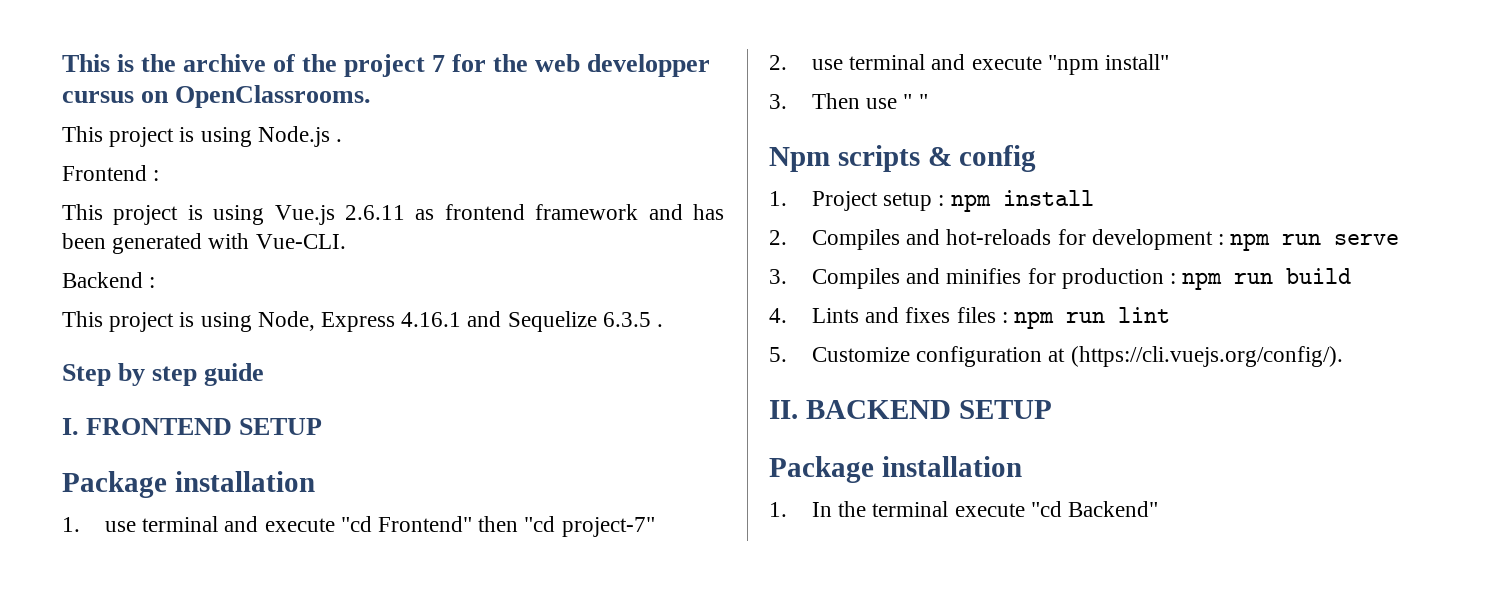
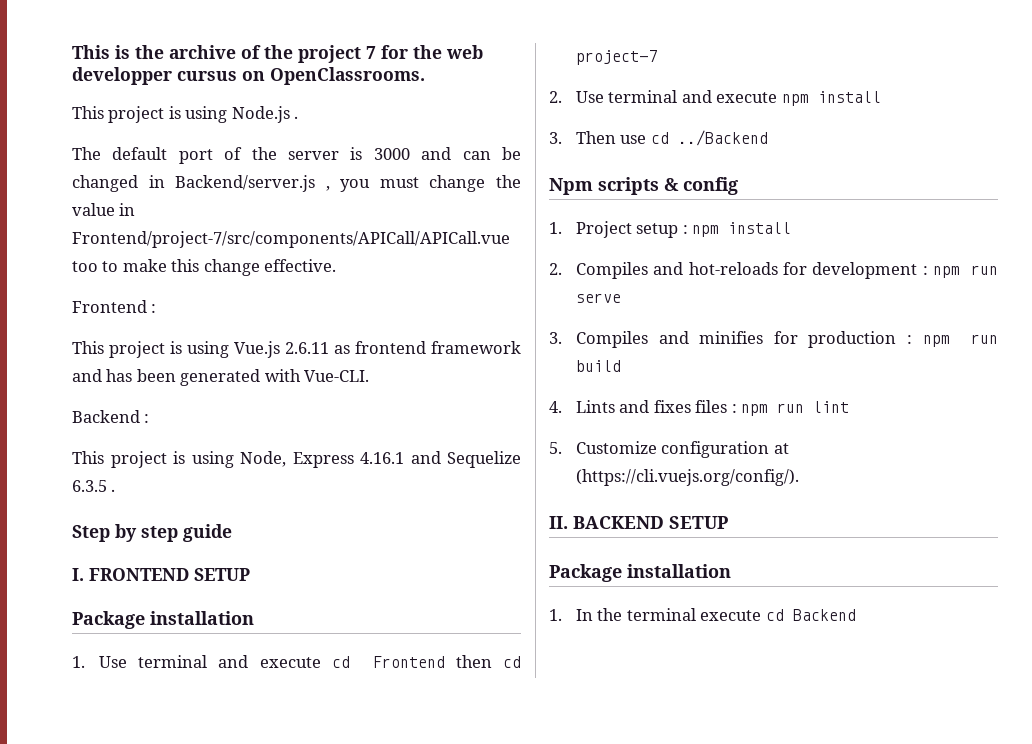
(343, 140) none -> [72,147,521,164] [72,175,521,192] [72,203,136,216] [72,231,510,248] [72,259,337,276] // The default port of the server is 3000 and can be changed in Backend/server.js , you must change the value in Frontend/project-7/src/components/APICall/APICall.vue too to make this change effective.
[104,516,655,537] [769,54,1170,75] use terminal and execute "cd Frontend" then "cd project-7" // 2. use terminal and execute "npm install" -> [98,655,521,668] [575,50,657,65] [549,90,881,106] Use terminal and execute cd Frontend then cd project-7 // 2. Use terminal and execute npm install
[903,94,928,109] " " -> [650,130,768,146] cd ../Backend
[1030,501,1159,517] "cd Backend" -> [765,609,856,621] cd Backend

